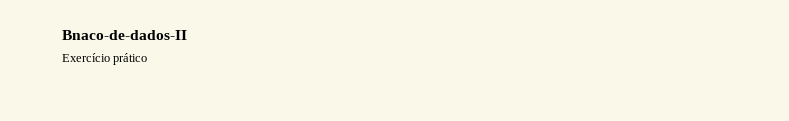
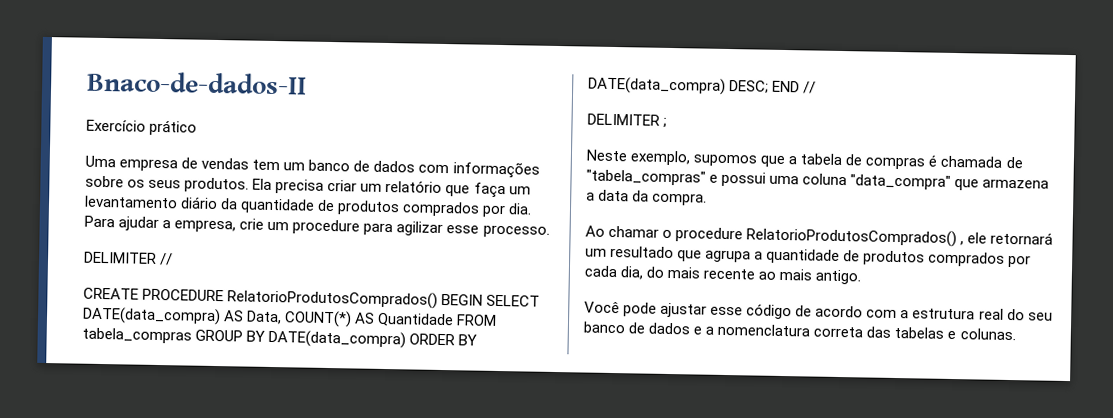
(148, 59) none -> [85,155,540,179] [85,175,531,199] [84,195,533,218] [84,215,550,238] [83,251,174,266] [83,287,541,309] [82,306,498,328] [82,327,478,349] [588,76,817,95] [587,113,668,128] [586,149,1023,170] [586,169,1050,191] [586,189,708,206] [585,225,1054,248] [585,245,1032,268] [584,265,862,285] [584,301,1053,321] [583,321,1016,341] // Uma empresa de vendas tem um banco de dados com informações sobre os seus produtos. Ela precisa criar um relatório que faça um levantamento diário da quantidade de produtos comprados por dia. Para ajudar a empresa, crie um procedure para agilizar esse processo. // DELIMITER // // CREATE PROCEDURE RelatorioProdutosComprados() BEGIN SELECT DATE(data_compra) AS Data, COUNT(*) AS Quantidade FROM tabela_compras GROUP BY DATE(data_compra) ORDER BY DATE(data_compra) DESC; END // // DELIMITER ; // Neste exemplo, supomos que a tabela de compras é chamada de "tabela_compras" e possui uma coluna "data_compra" que armazena a data da compra. // Ao chamar o procedure RelatorioProdutosComprados() , ele retornará um resultado que agrupa a quantidade de produtos comprados por cada dia, do mais recente ao mais antigo. // Você pode ajustar esse código de acordo com a estrutura real do seu banco de dados e a nomenclatura correta das tabelas e colunas.

